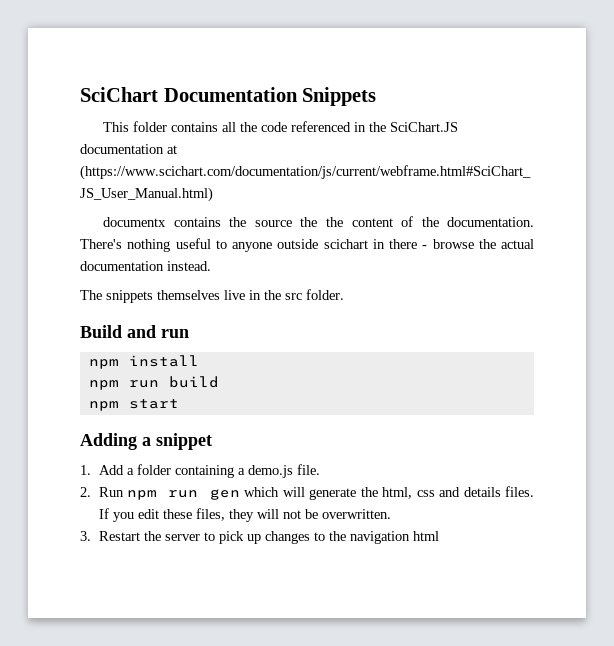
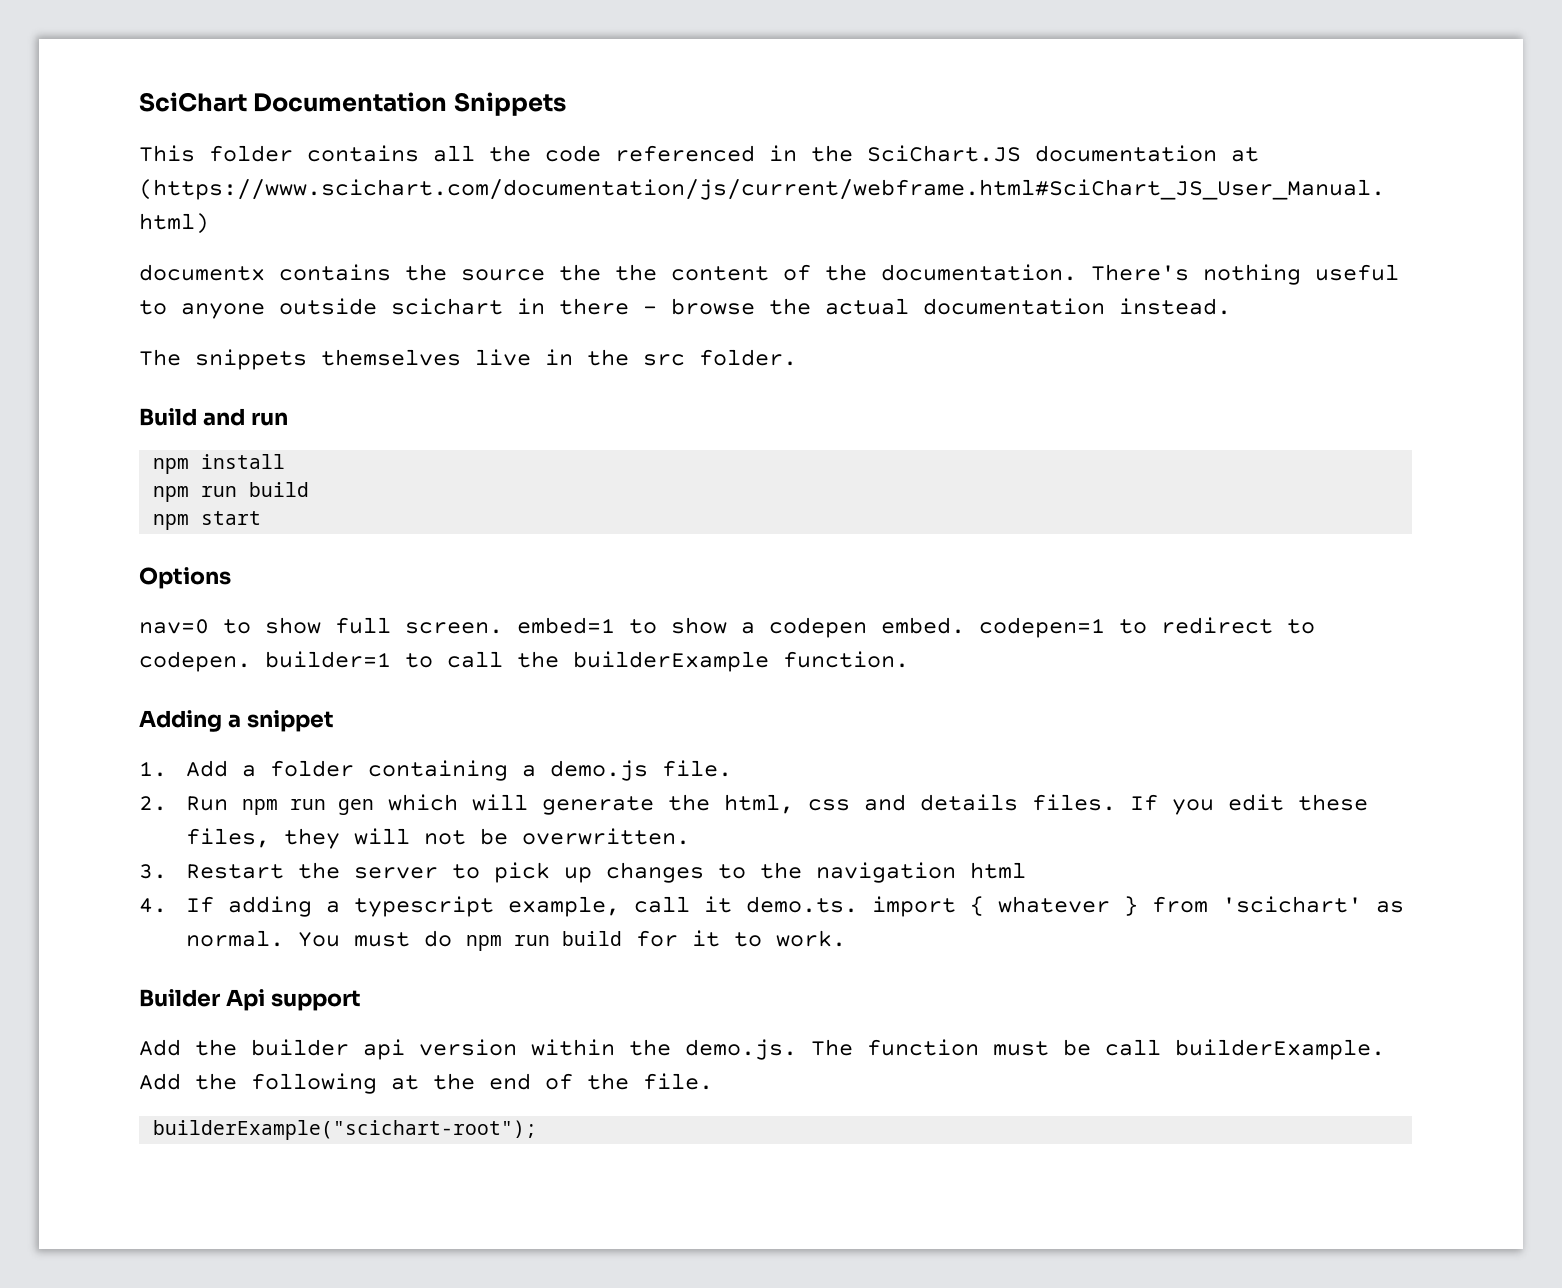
(179, 404) none -> [139,567,231,589] [139,617,1315,638] [139,651,909,672] // Options // nav=0 to show full screen. embed=1 to show a codepen embed. codepen=1 to redirect to codepen. builder=1 to call the builderExample function.
(439, 536) none -> [139,896,1404,917] [185,930,846,951] [139,989,361,1011] [139,1039,1385,1060] [139,1073,713,1094] [153,1120,538,1140] // 4. If adding a typescript example, call it demo.ts. import { whatever } from 'scichart' as normal. You must do npm run build for it to work. // Builder Api support // Add the builder api version within the demo.js. The function must be call builderExample. Add the following at the end of the file. // builderExample("scichart-root");

